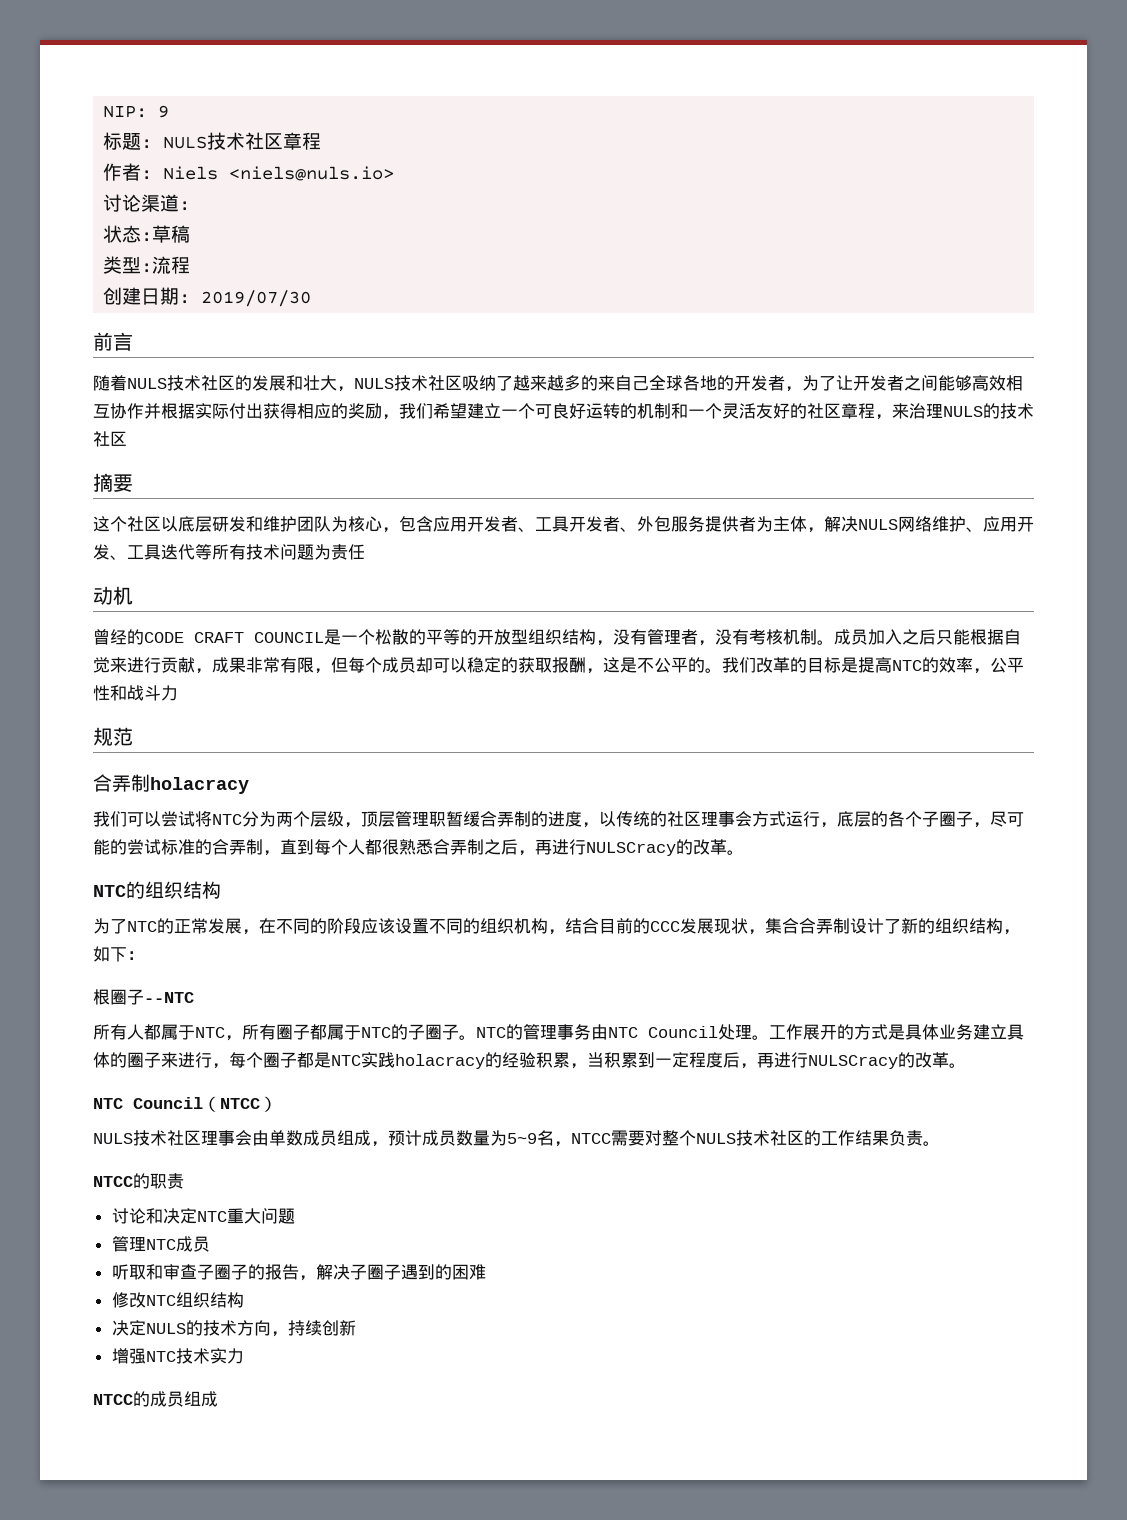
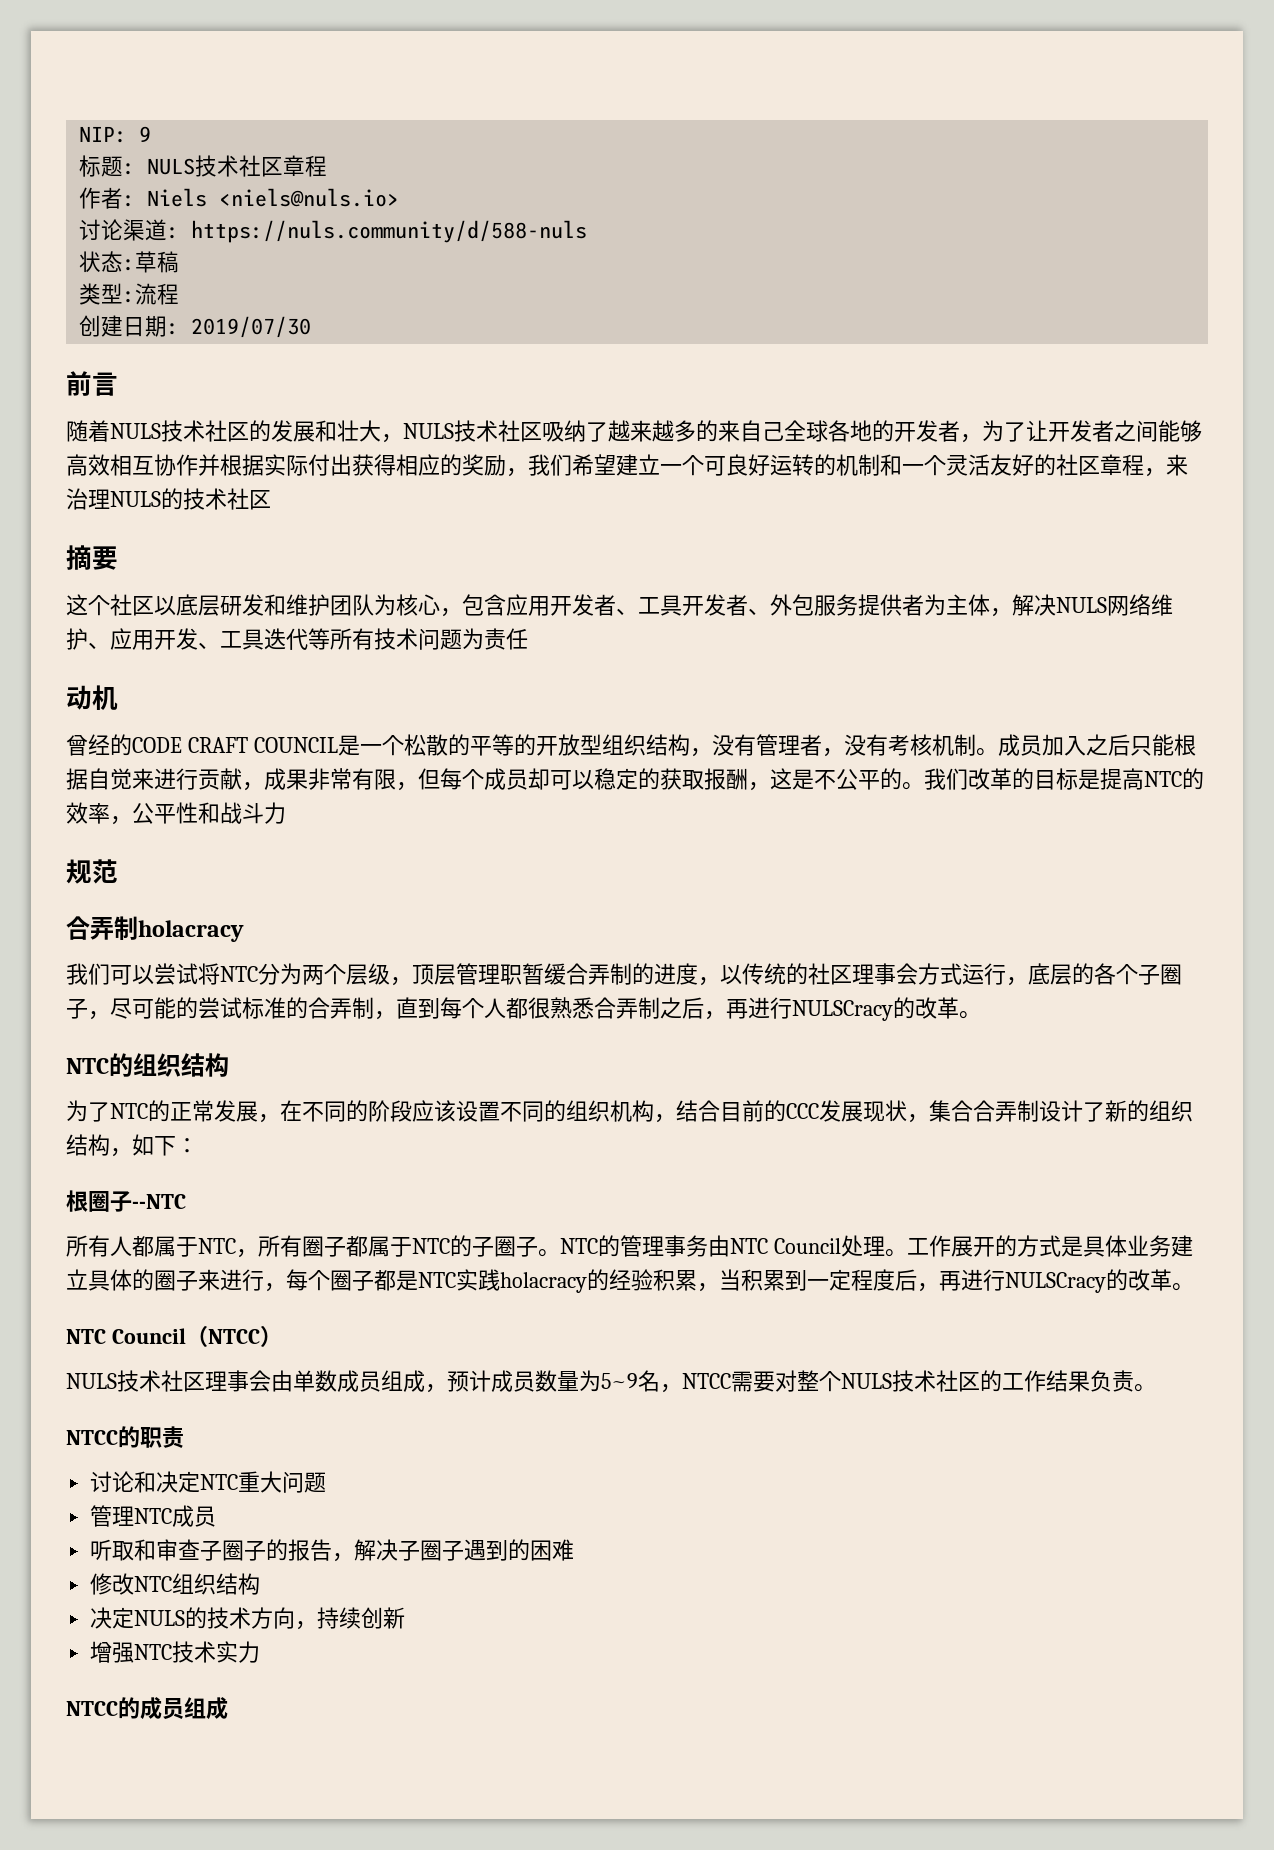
(191, 206) none -> [191,220,588,243] https://nuls.community/d/588-nuls

